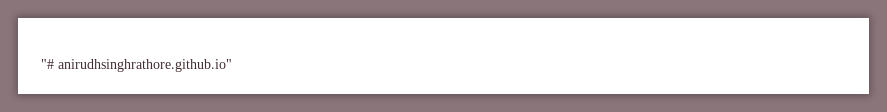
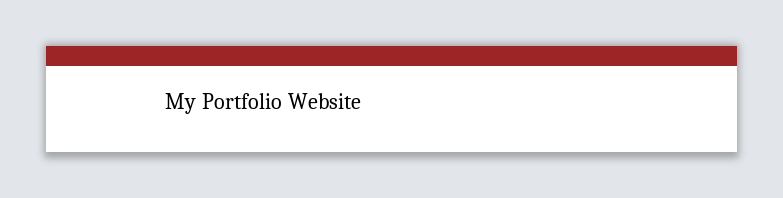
[41,59,232,72] "# anirudhsinghrathore.github.io" -> [165,93,361,114] My Portfolio Website

